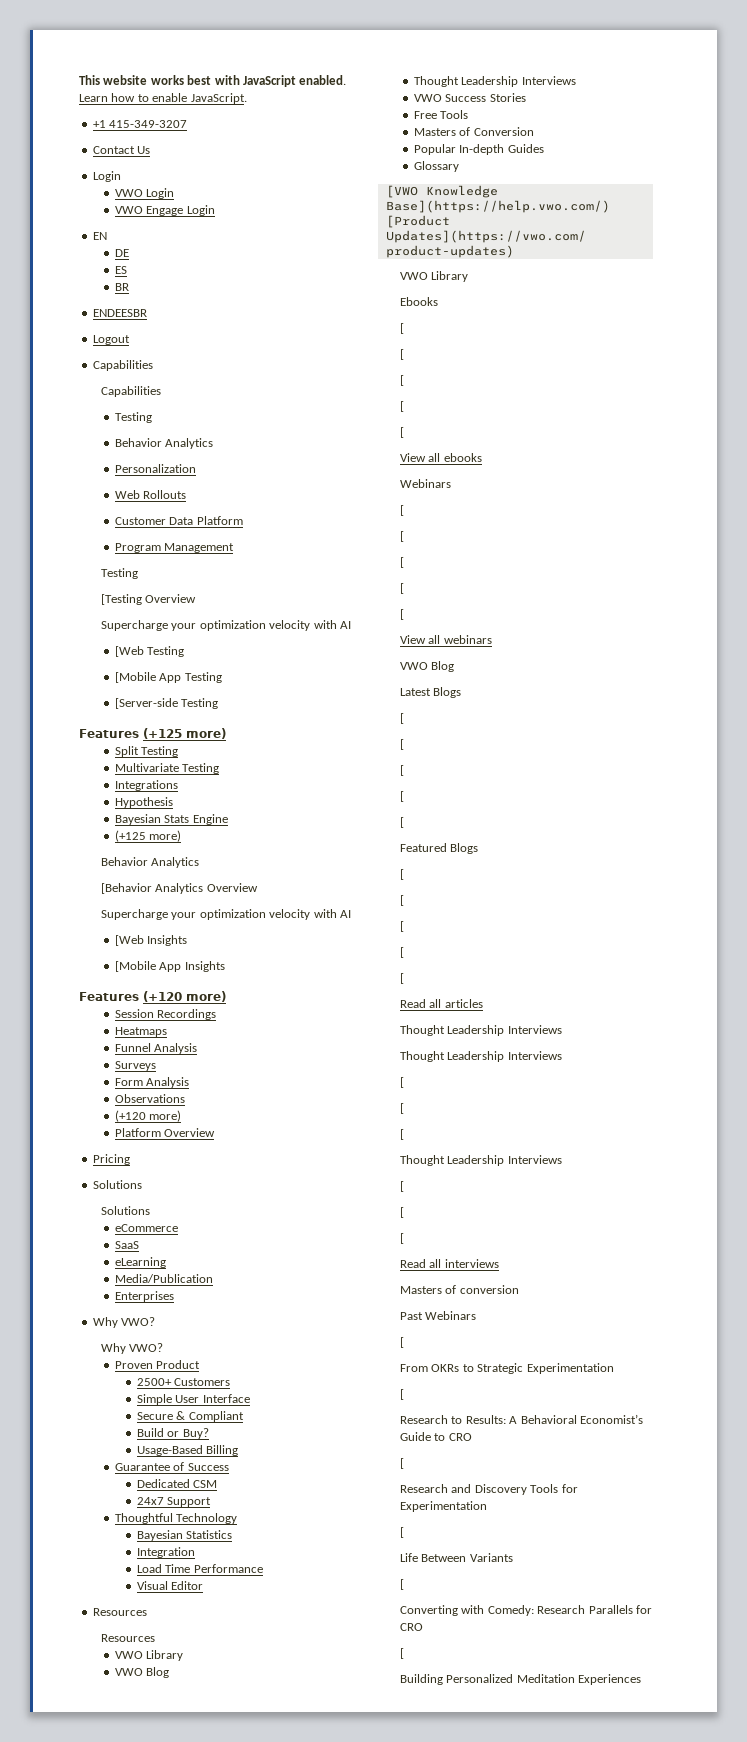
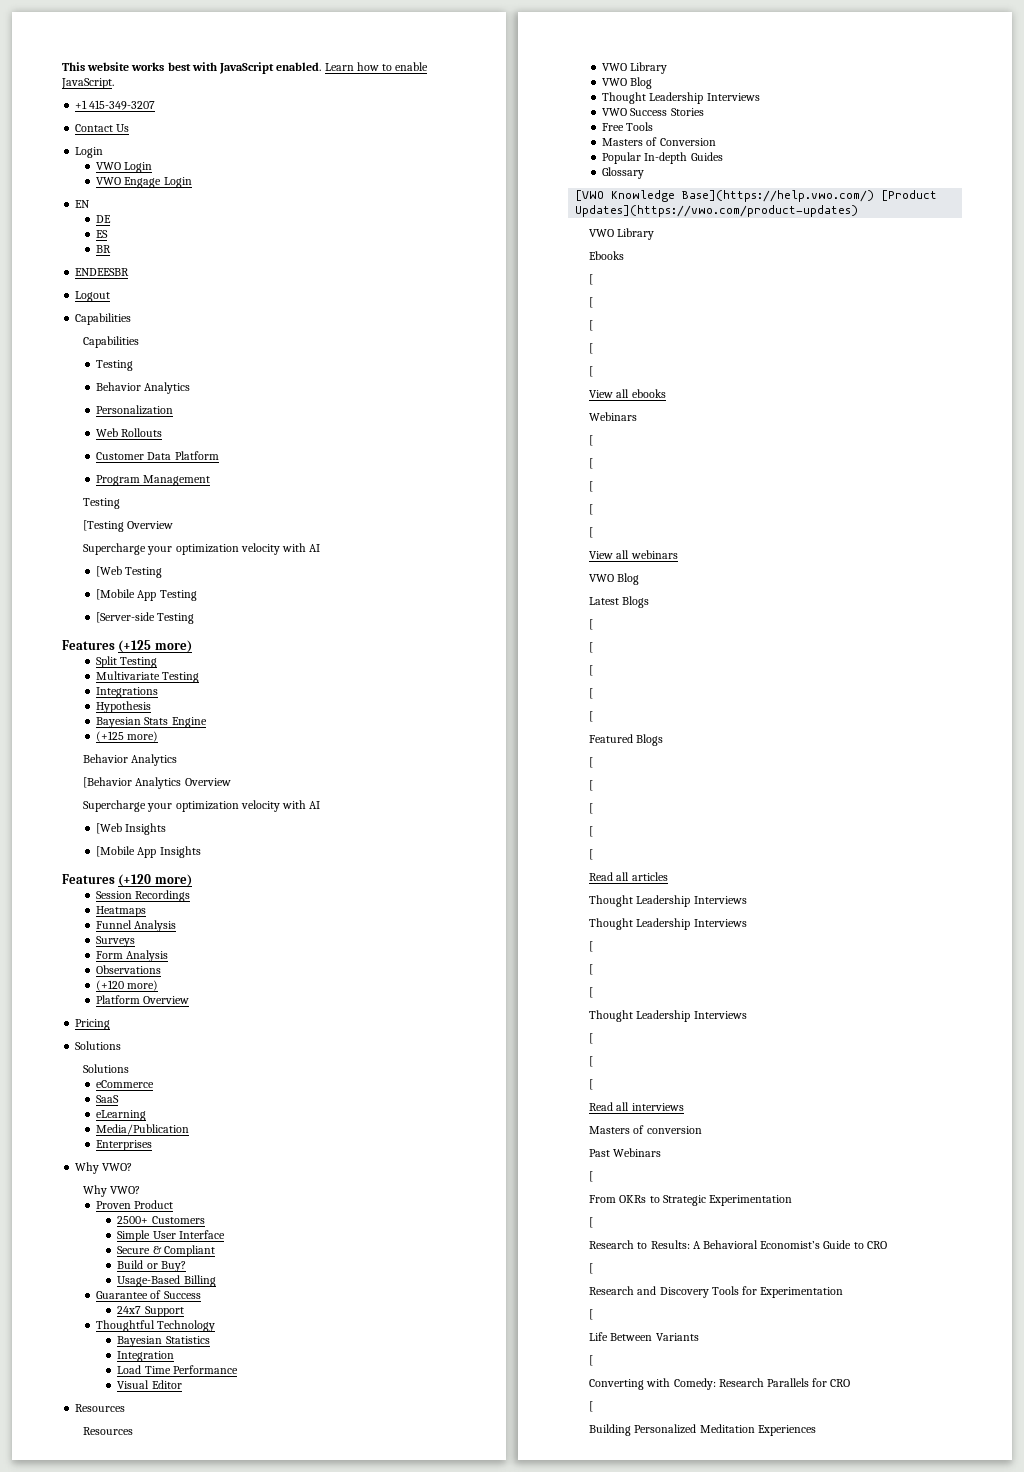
[136,1479,218,1488] // Dedicated CSM -> (201, 1295) none

